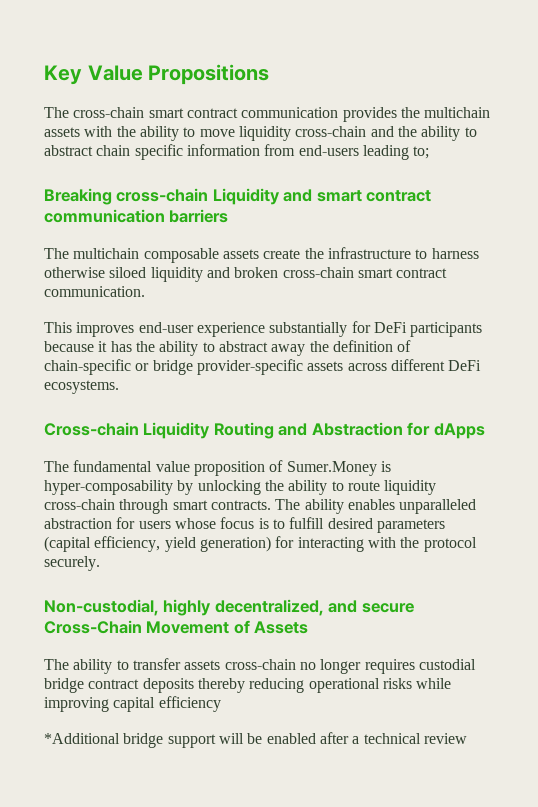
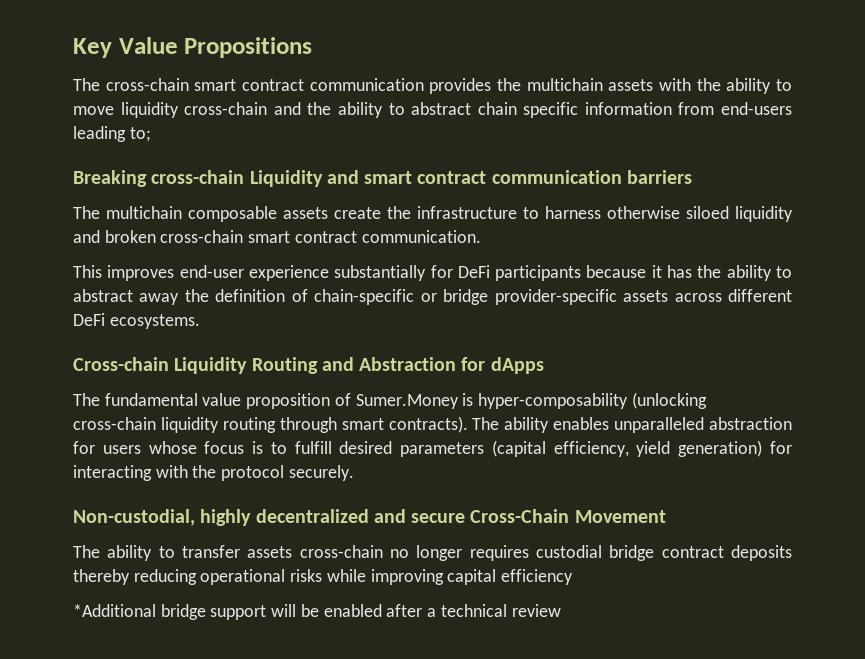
[177,480,437,495] [44,499,115,510] by unlocking the ability to route liquidity cross-chain -> [631,392,707,409] [73,417,276,433] (unlocking cross-chain liquidity routing
[210,500,271,510] contracts. -> [388,416,468,433] contracts).
[214,599,324,616] decentralized, -> [255,509,369,523] decentralized
[233,620,309,634] of Assets -> (666, 516) none

